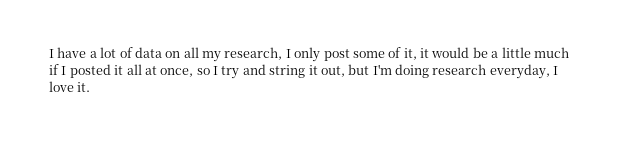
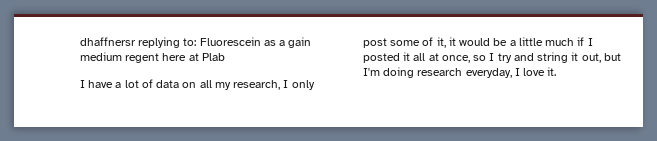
(49, 53) none -> [80,37,312,48] [80,52,225,63] dhaffnersr replying to: Fluorescein as a gain medium regent here at Plab //

